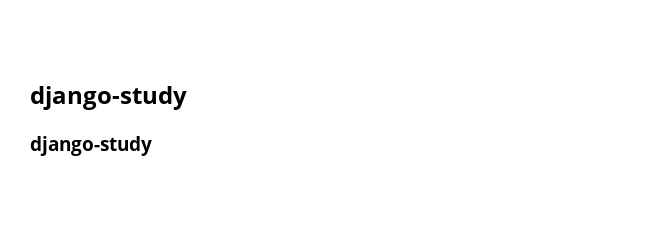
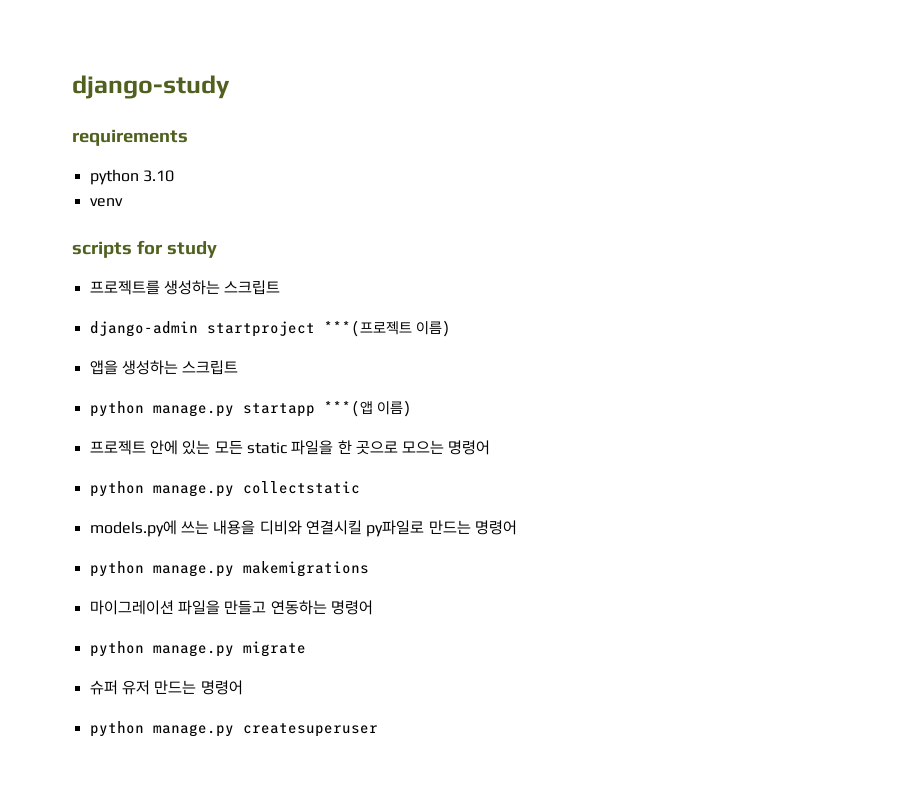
[30,136,152,156] django-study -> [72,129,188,146] [89,169,174,185] [89,198,123,207] [72,240,217,258] [89,280,281,295] [89,320,451,337] [89,360,239,375] [89,400,412,417] [89,440,491,455] [89,481,360,497] [89,520,517,537] [89,561,369,577] [89,600,373,615] [89,641,306,657] [89,680,243,695] [89,721,378,737] requirements // python 3.10 // venv // scripts for study // 프로젝트를 생성하는 스크립트 // django-admin startproject ***(프로젝트 이름) // 앱을 생성하는 스크립트 // python manage.py startapp ***(앱 이름) // 프로젝트 안에 있는 모든 static 파일을 한 곳으로 모으는 명령어 // python manage.py collectstatic // models.py에 쓰는 내용을 디비와 연결시킬 py파일로 만드는 명령어 // python manage.py makemigrations // 마이그레이션 파일을 만들고 연동하는 명령어 // python manage.py migrate // 슈퍼 유저 만드는 명령어 // python manage.py createsuperuser

